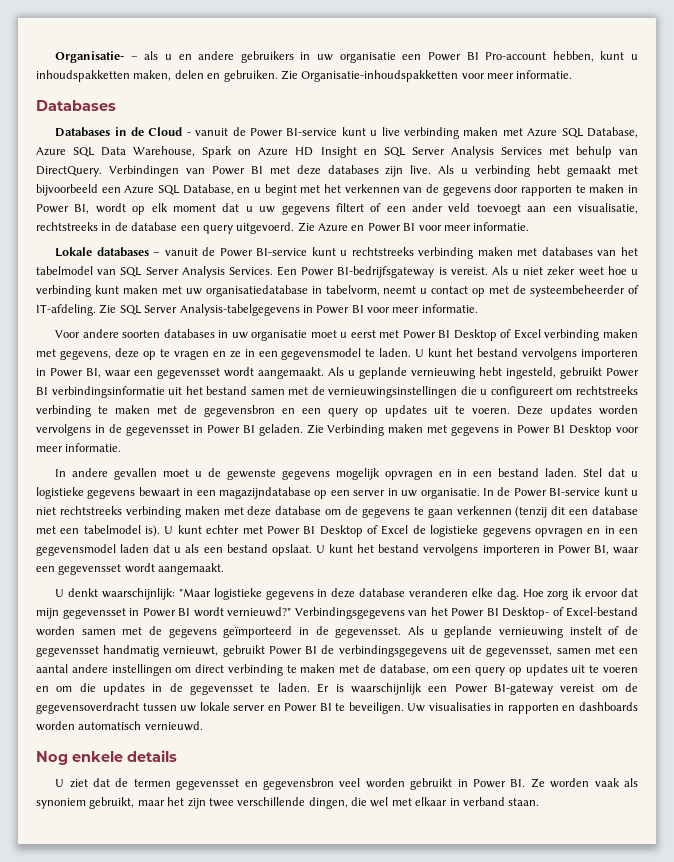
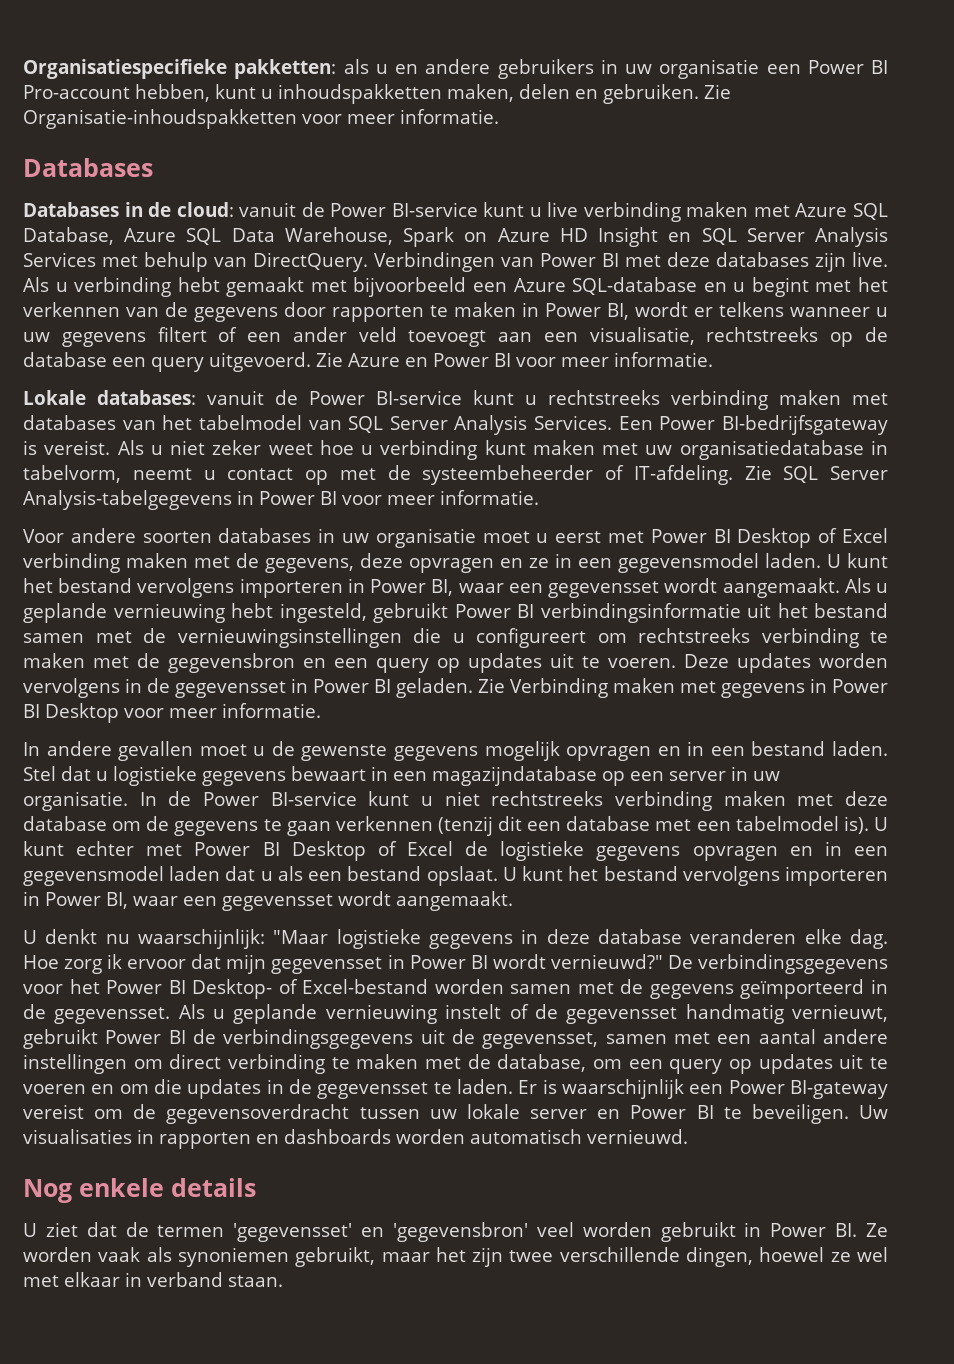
[55,51,138,63] Organisatie- – -> [23,59,337,79] Organisatiespecifieke pakketten:
[148,127,191,136] Cloud - -> [176,202,234,217] cloud:
[158,184,234,195] SQL Database, -> [572,277,698,295] SQL-database
[132,203,240,215] op elk moment dat -> [694,302,870,317] er telkens wanneer
[101,223,112,231] in -> [830,332,854,347] op
[96,247,161,257] databases – -> [97,390,196,405] databases:
(56, 353) none -> [236,553,259,568] de
[142,349,209,360] op te vragen -> [409,558,494,573] opvragen
[365,349,376,357] te -> (759, 563) none
(99, 592) none -> [105,934,130,944] nu
[294,607,427,619] Verbindingsgegevens van -> [667,954,889,974] [23,984,63,994] De verbindingsgegevens voor
[176,778,335,790] gegevensset en gegevensbron -> [233,1222,528,1242] 'gegevensset' en 'gegevensbron'
[36,798,86,809] synoniem -> [177,1247,289,1267] synoniemen
[351,797,367,806] die -> [759,1247,851,1262] hoewel ze

